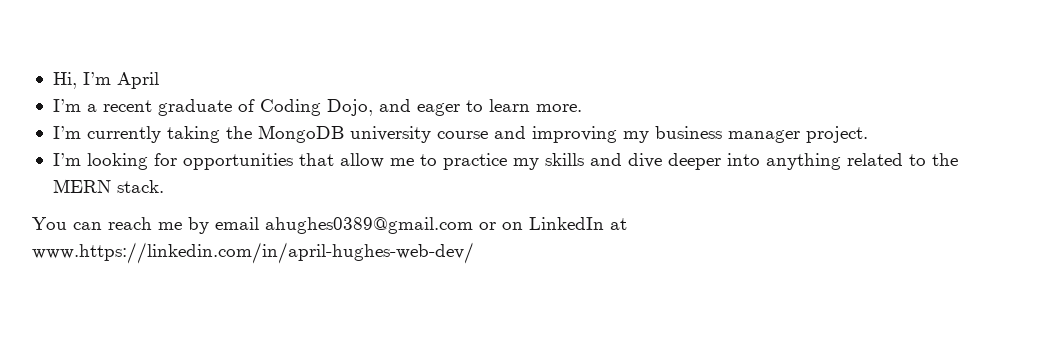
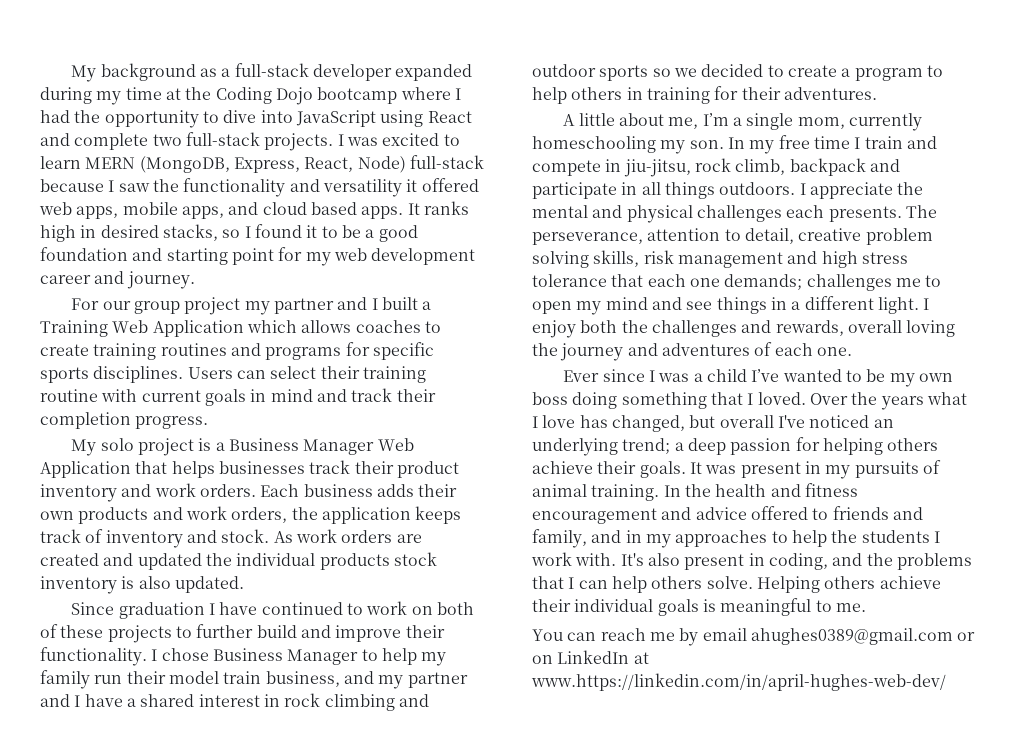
[52,72,159,89] [52,99,582,116] [52,125,868,143] [52,153,958,170] [52,179,164,193] Hi, I’m April // I’m a recent graduate of Coding Dojo, and eager to learn more. // I’m currently taking the MongoDB university course and improving my business manager project. // I’m looking for opportunities that allow me to practice my skills and dive deeper into anything related to the MERN stack. -> [71,63,473,82] [40,87,461,105] [40,110,472,128] [40,132,460,151] [40,155,484,173] [40,178,479,197] [39,201,469,219] [40,224,418,242] [40,247,476,266] [40,271,195,289] [71,297,432,315] [40,320,441,337] [40,342,434,360] [40,366,426,383] [40,388,436,406] [40,412,209,429] [71,438,414,456] [40,460,459,478] [40,483,458,502] [40,506,462,524] [40,529,422,548] [40,552,437,570] [40,576,244,594] [71,601,474,619] [40,624,445,643] [40,647,447,666] [40,670,468,689] [40,693,429,711] [532,64,943,81] [532,86,877,104] [563,113,922,131] [532,135,937,154] [532,158,900,177] [532,182,924,199] [532,205,937,223] [532,228,933,245] [532,250,908,268] [532,274,942,291] [532,296,930,315] [532,320,956,338] [532,342,852,361] [563,369,953,387] [532,392,967,410] [532,415,894,432] [532,437,939,456] [532,460,941,479] [532,483,858,501] [532,506,923,524] [532,529,940,548] [531,552,972,570] [532,576,941,593] [532,598,866,616] My background as a full-stack developer expanded during my time at the Coding Dojo bootcamp where I had the opportunity to dive into JavaScript using React and complete two full-stack projects. I was excited to learn MERN (MongoDB, Express, React, Node) full-stack because I saw the functionality and versatility it offered web apps, mobile apps, and cloud based apps. It ranks high in desired stacks, so I found it to be a good foundation and starting point for my web development career and journey. // For our group project my partner and I built a Training Web Application which allows coaches to create training routines and programs for specific sports disciplines. Users can select their training routine with current goals in mind and track their completion progress. // My solo project is a Business Manager Web Application that helps businesses track their product inventory and work orders. Each business adds their own products and work orders, the application keeps track of inventory and stock. As work orders are created and updated the individual products stock inventory is also updated. // Since graduation I have continued to work on both of these projects to further build and improve their functionality. I chose Business Manager to help my family run their model train business, and my partner and I have a shared interest in rock climbing and outdoor sports so we decided to create a program to help others in training for their adventures. // A little about me, I’m a single mom, currently homeschooling my son. In my free time I train and compete in jiu-jitsu, rock climb, backpack and participate in all things outdoors. I appreciate the mental and physical challenges each presents. The perseverance, attention to detail, creative problem solving skills, risk management and high stress tolerance that each one demands; challenges me to open my mind and see things in a different light. I enjoy both the challenges and rewards, overall loving the journey and adventures of each one. // Ever since I was a child I’ve wanted to be my own boss doing something that I loved. Over the years what I love has changed, but overall I've noticed an underlying trend; a deep passion for helping others achieve their goals. It was present in my pursuits of animal training. In the health and fitness encouragement and advice offered to friends and family, and in my approaches to help the students I work with. It's also present in coding, and the problems that I can help others solve. Helping others achieve their individual goals is meaningful to me.

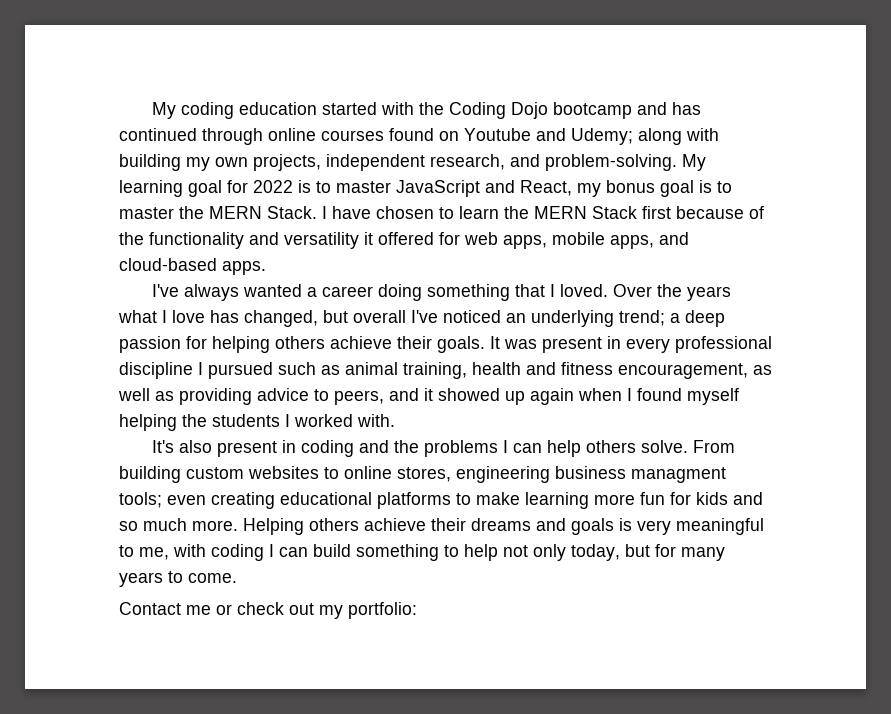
[71,63,473,82] [40,87,461,105] [40,110,472,128] [40,132,460,151] [40,155,484,173] [40,179,150,192] My background as a full-stack developer expanded during my time at the Coding Dojo bootcamp where I had the opportunity to dive into JavaScript using React and complete two full-stack projects. I was excited to learn MERN (MongoDB, Express, React, Node) full-stack because I saw -> [152,102,702,119] [119,128,719,145] [119,154,706,171] [119,180,732,197] [119,206,764,219] My coding education started with the Coding Dojo bootcamp and has continued through online courses found on Youtube and Udemy; along with building my own projects, independent research, and problem-solving. My learning goal for 2022 is to master JavaScript and React, my bonus goal is to master the MERN Stack. I have chosen to learn the MERN Stack first because of
(479, 185) none -> [439,232,460,245] for
[262,202,357,215] cloud based -> [119,258,217,271] cloud-based
[407,201,469,215] [40,224,418,242] [40,247,476,266] [40,271,195,289] [71,297,432,315] [40,320,441,337] [40,342,434,360] [40,366,426,383] [40,388,436,406] [40,412,209,429] [71,438,414,456] [40,460,459,478] [40,483,458,502] [40,506,462,524] [40,529,422,548] [40,552,437,570] [40,576,244,594] [71,601,474,619] [40,624,445,643] [40,647,447,666] [40,670,468,689] [40,693,429,711] [532,64,943,81] [532,86,877,104] [563,113,922,131] [532,135,937,154] [532,158,900,177] [532,182,924,199] [532,205,937,223] [532,228,933,245] [532,250,908,268] [532,274,942,291] [532,296,930,315] [532,320,956,338] [532,342,852,361] [563,369,953,387] [532,392,568,405] It ranks high in desired stacks, so I found it to be a good foundation and starting point for my web development career and journey. // For our group project my partner and I built a Training Web Application which allows coaches to create training routines and programs for specific sports disciplines. Users can select their training routine with current goals in mind and track their completion progress. // My solo project is a Business Manager Web Application that helps businesses track their product inventory and work orders. Each business adds their own products and work orders, the application keeps track of inventory and stock. As work orders are created and updated the individual products stock inventory is also updated. // Since graduation I have continued to work on both of these projects to further build and improve their functionality. I chose Business Manager to help my family run their model train business, and my partner and I have a shared interest in rock climbing and outdoor sports so we decided to create a program to help others in training for their adventures. // A little about me, I’m a single mom, currently homeschooling my son. In my free time I train and compete in jiu-jitsu, rock climb, backpack and participate in all things outdoors. I appreciate the mental and physical challenges each presents. The perseverance, attention to detail, creative problem solving skills, risk management and high stress tolerance that each one demands; challenges me to open my mind and see things in a different light. I enjoy both the challenges and rewards, overall loving the journey and adventures of each one. // Ever since I was a child I’ve wanted to be my own boss -> [152,284,374,301] // I've always wanted a career
[825,460,941,479] [532,483,858,501] [532,506,923,524] [532,529,827,548] my pursuits of animal training. In the health and fitness encouragement and advice offered to friends and family, and in my approaches to help -> [626,336,772,353] [119,362,772,379] [118,388,739,405] [119,414,177,431] every professional discipline I pursued such as animal training, health and fitness encouragement, as well as providing advice to peers, and it showed up again when I found myself helping
[531,552,572,566] work -> [294,414,353,427] worked
(617, 559) none -> (395, 420) //
[768,553,828,570] coding, -> [301,440,355,457] coding
[532,576,564,589] that -> (499, 448) none
(753, 582) none -> [693,440,736,453] [119,466,726,483] [119,492,763,509] [119,518,238,531] From building custom websites to online stores, engineering business managment tools; even creating educational platforms to make learning more fun for kids and so much more.
[574,599,654,612] individual -> [471,518,566,531] dreams and
(716, 605) none -> [637,520,671,535] very
[835,603,866,612] [532,628,976,646] [532,650,649,664] [531,673,946,691] me. // You can reach me by email ahughes0389@gmail.com or on LinkedIn at www.https://linkedin.com/in/april-hughes-web-dev/ -> [139,544,725,561] [119,571,237,587] [119,602,417,619] me, with coding I can build something to help not only today, but for many years to come. // Contact me or check out my portfolio:

